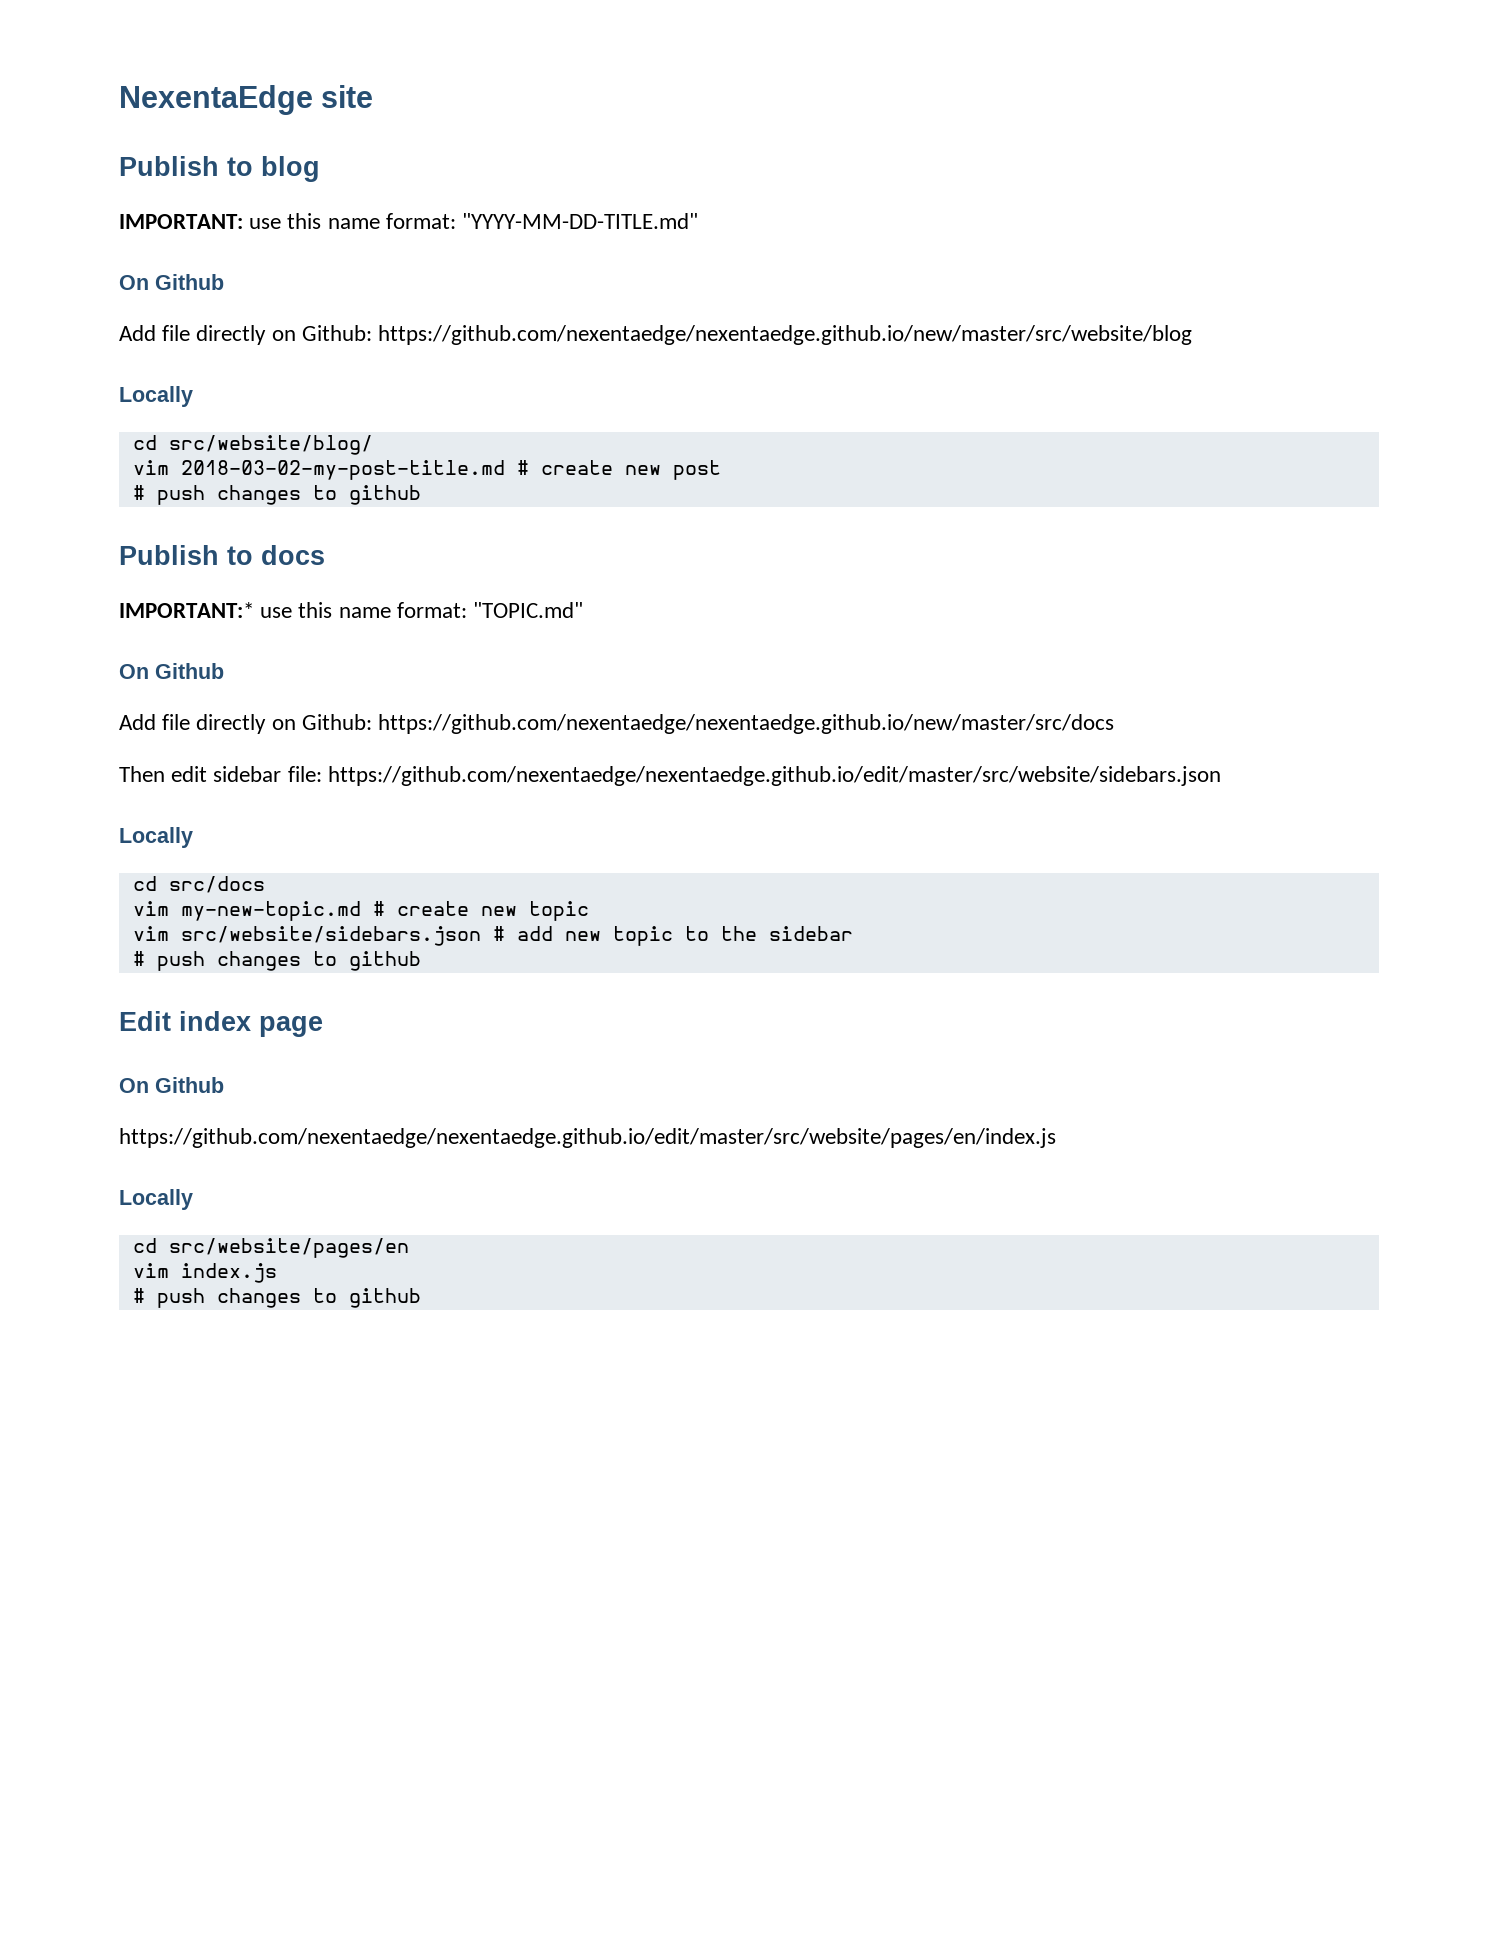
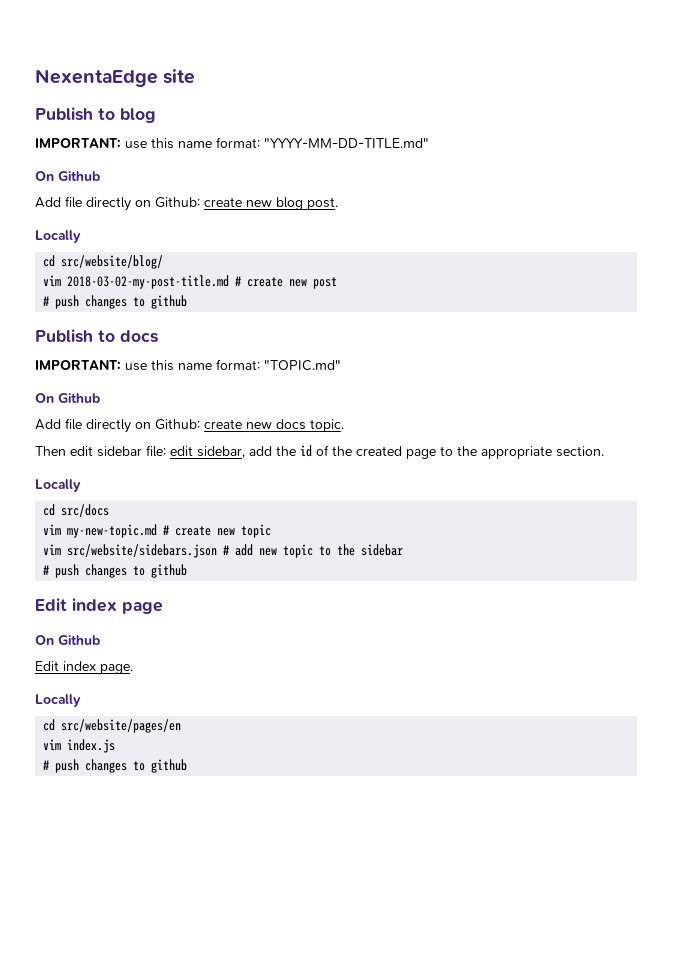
[378,325,1193,345] https://github.com/nexentaedge/nexentaedge.github.io/new/master/src/website/blog -> [204,197,338,210] create new blog post.
[119,602,254,618] IMPORTANT:* -> [35,360,121,370] IMPORTANT:
[378,714,1115,734] https://github.com/nexentaedge/nexentaedge.github.io/new/master/src/docs -> [204,419,344,432] create new docs topic.
[327,766,1221,786] https://github.com/nexentaedge/nexentaedge.github.io/edit/master/src/website/sidebars.json -> [170,445,604,459] edit sidebar, add the id of the created page to the appropriate section.
[119,1128,1056,1148] https://github.com/nexentaedge/nexentaedge.github.io/edit/master/src/website/pages/en/index.js -> [35,661,133,674] Edit index page.

